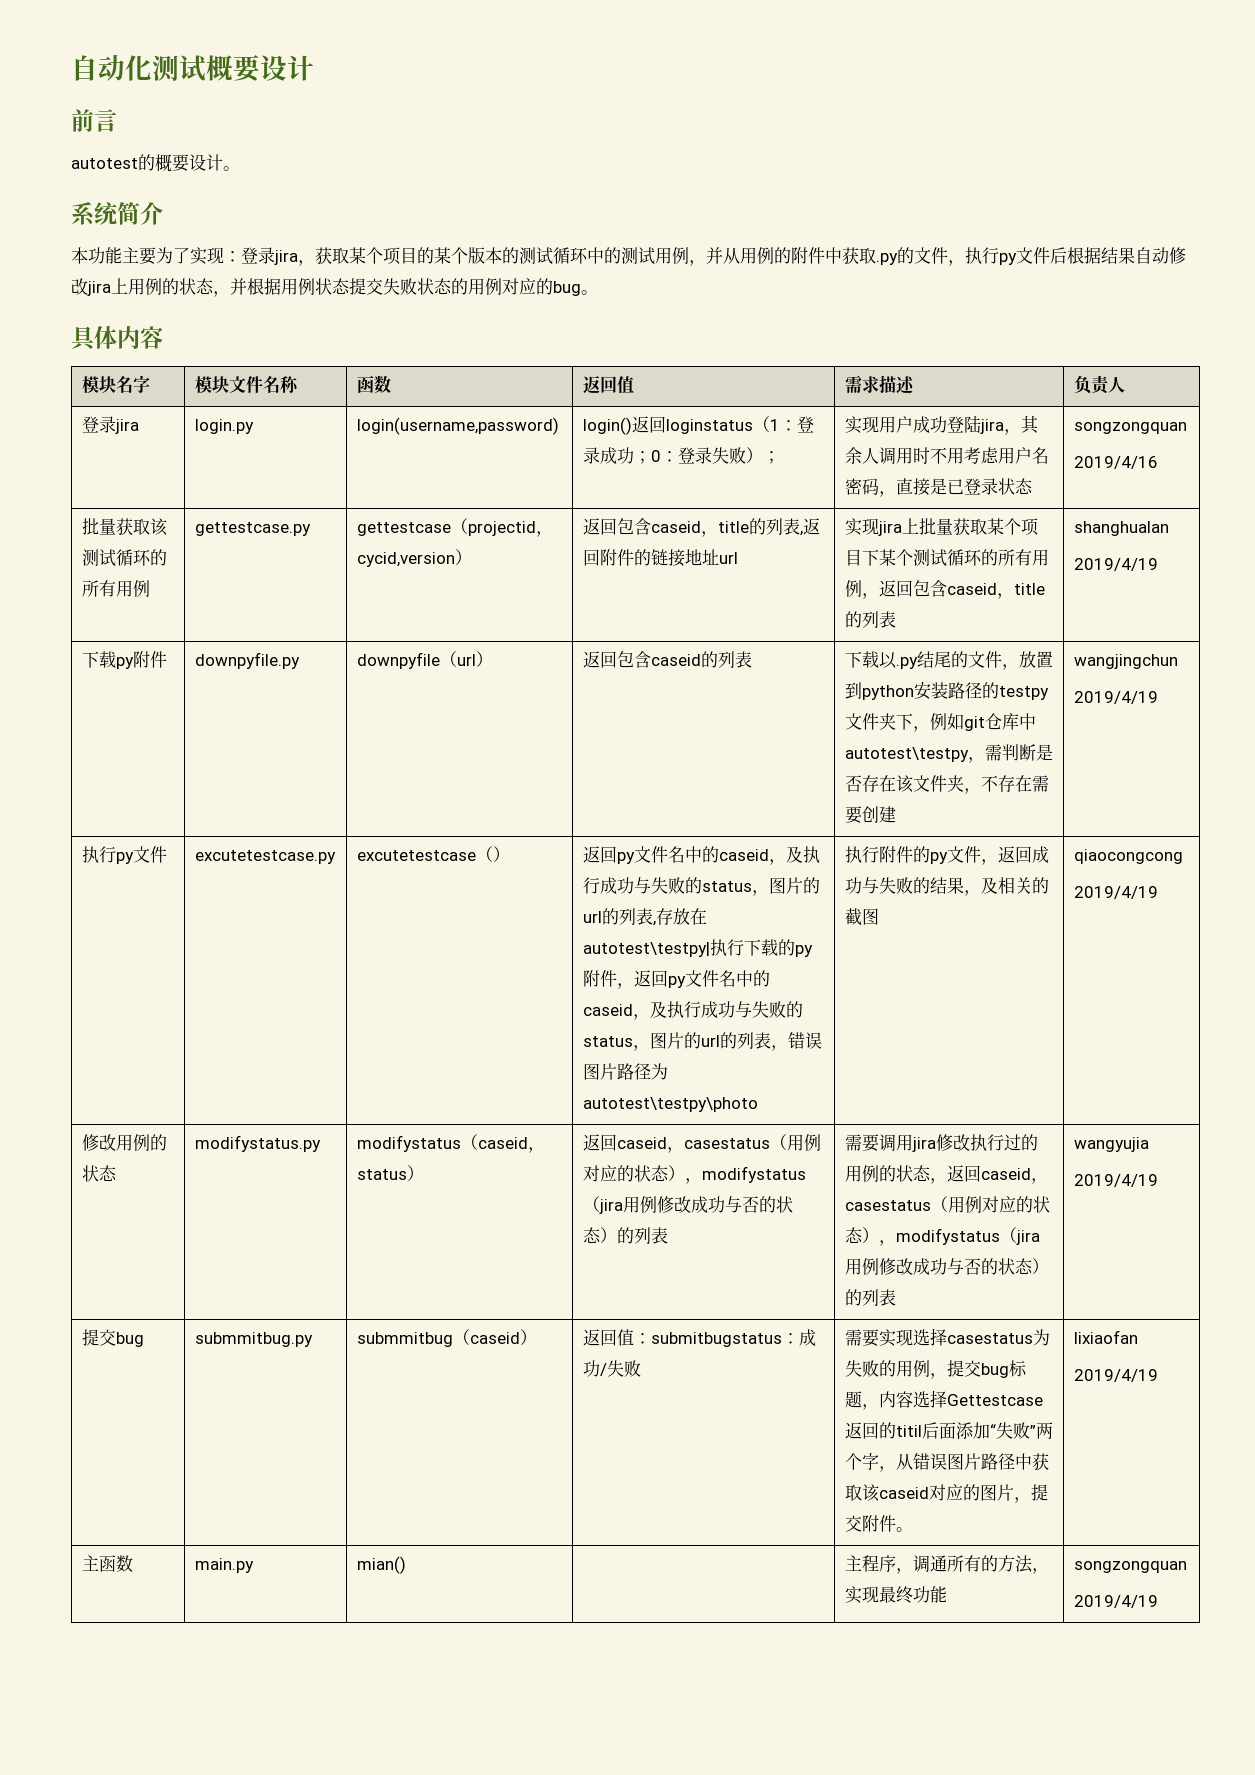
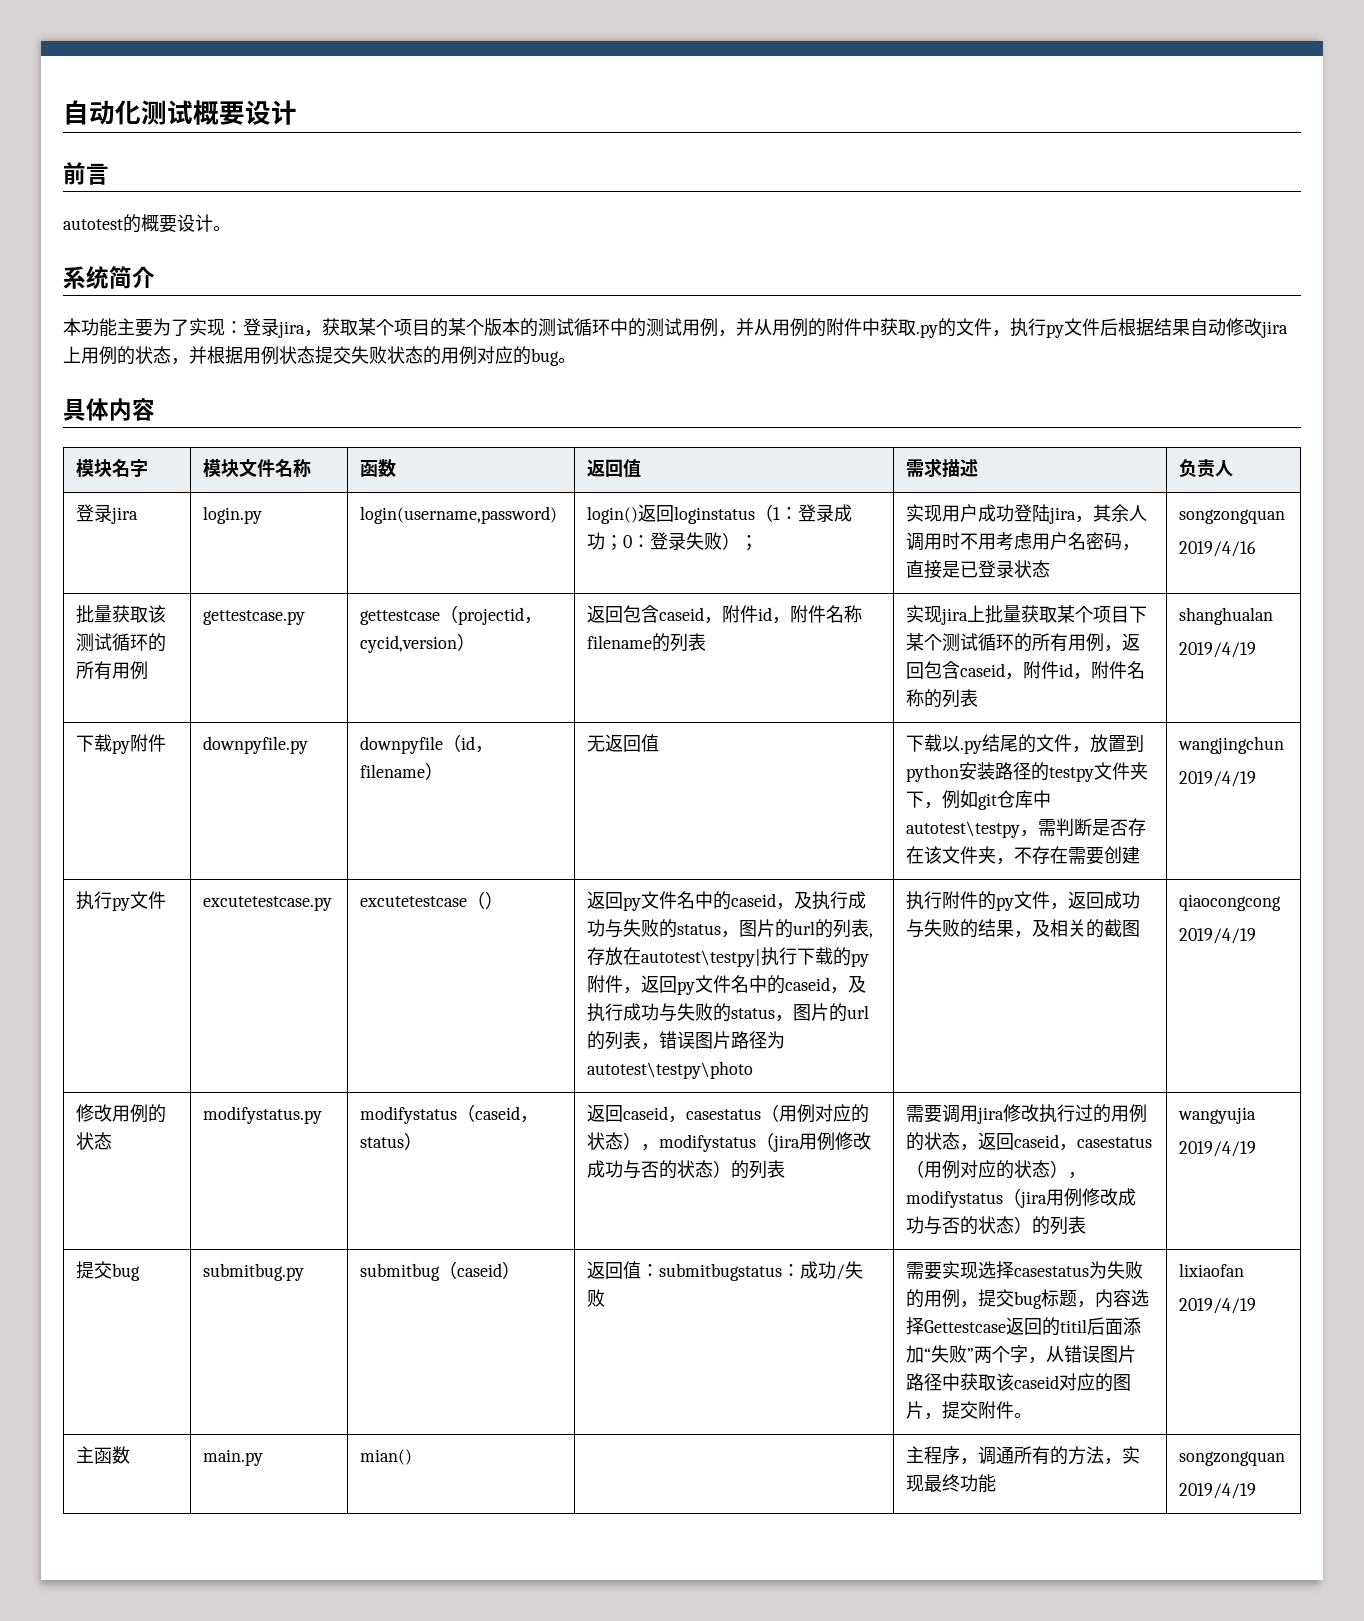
[717,518,820,536] [582,549,738,567] title的列表,返回附件的链接地址url -> [722,605,863,624] [587,633,707,652] 附件id，附件名称filename的列表
[1013,583,1045,595] title -> [1023,661,1146,680] [906,689,925,707] 附件id，附件名称
[456,651,493,667] [582,651,752,668] url） | 返回包含caseid的列表 -> [461,736,494,753] [360,762,444,780] [587,734,660,752] id，filename） | 无返回值
[194,1332,313,1347] [356,1332,453,1347] submmitbug.py | submmitbug -> [203,1263,305,1281] [360,1263,441,1281] submitbug.py | submitbug

